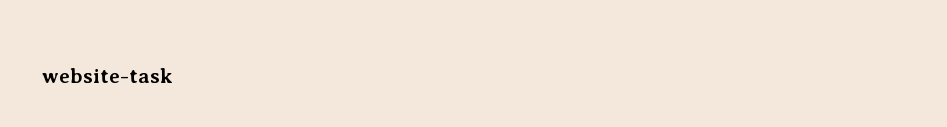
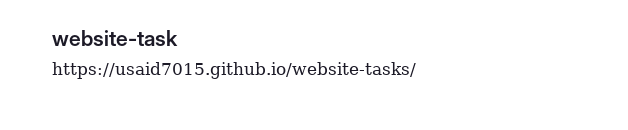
(173, 75) none -> [52,62,416,79] // https://usaid7015.github.io/website-tasks/

